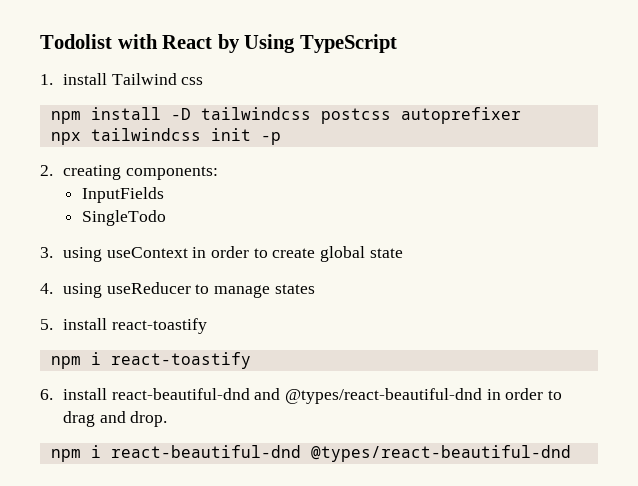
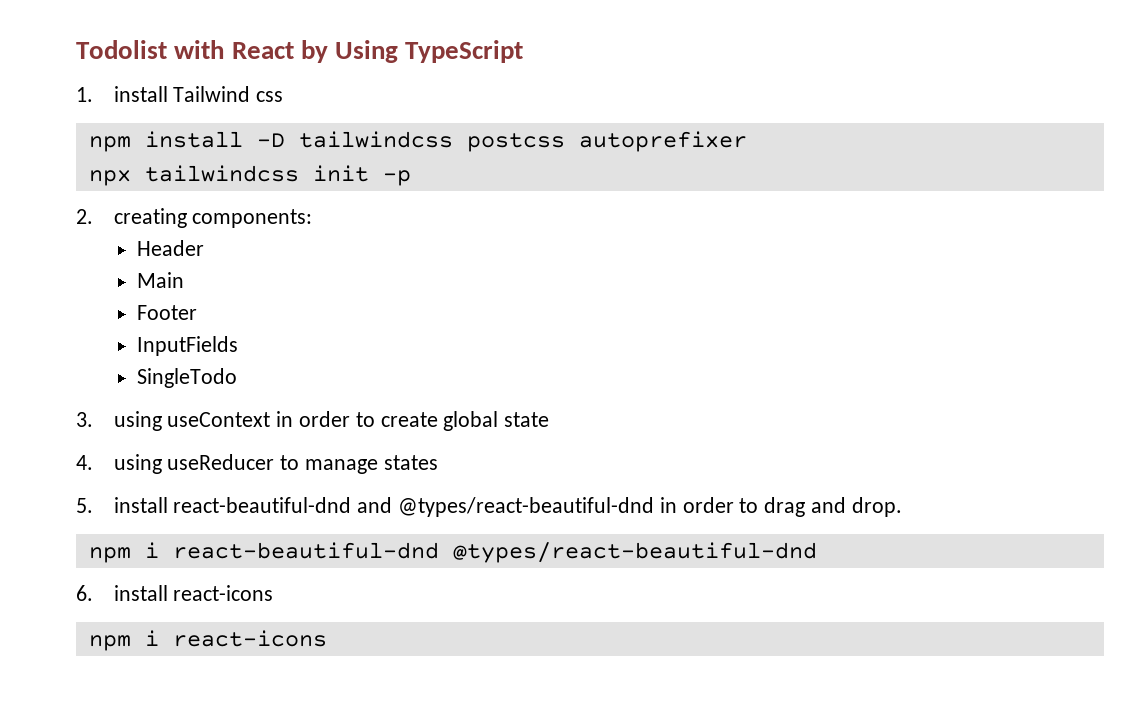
(218, 173) none -> [137,240,205,256] [137,272,185,288] [137,305,198,320] // Header // Main // Footer
[111,318,207,334] [50,352,251,369] [40,388,107,400] react-toastify // npm i react-toastify // 6. install -> (168, 505) none
(571, 453) none -> [76,585,274,601] [88,630,327,651] // 6. install react-icons // npm i react-icons

